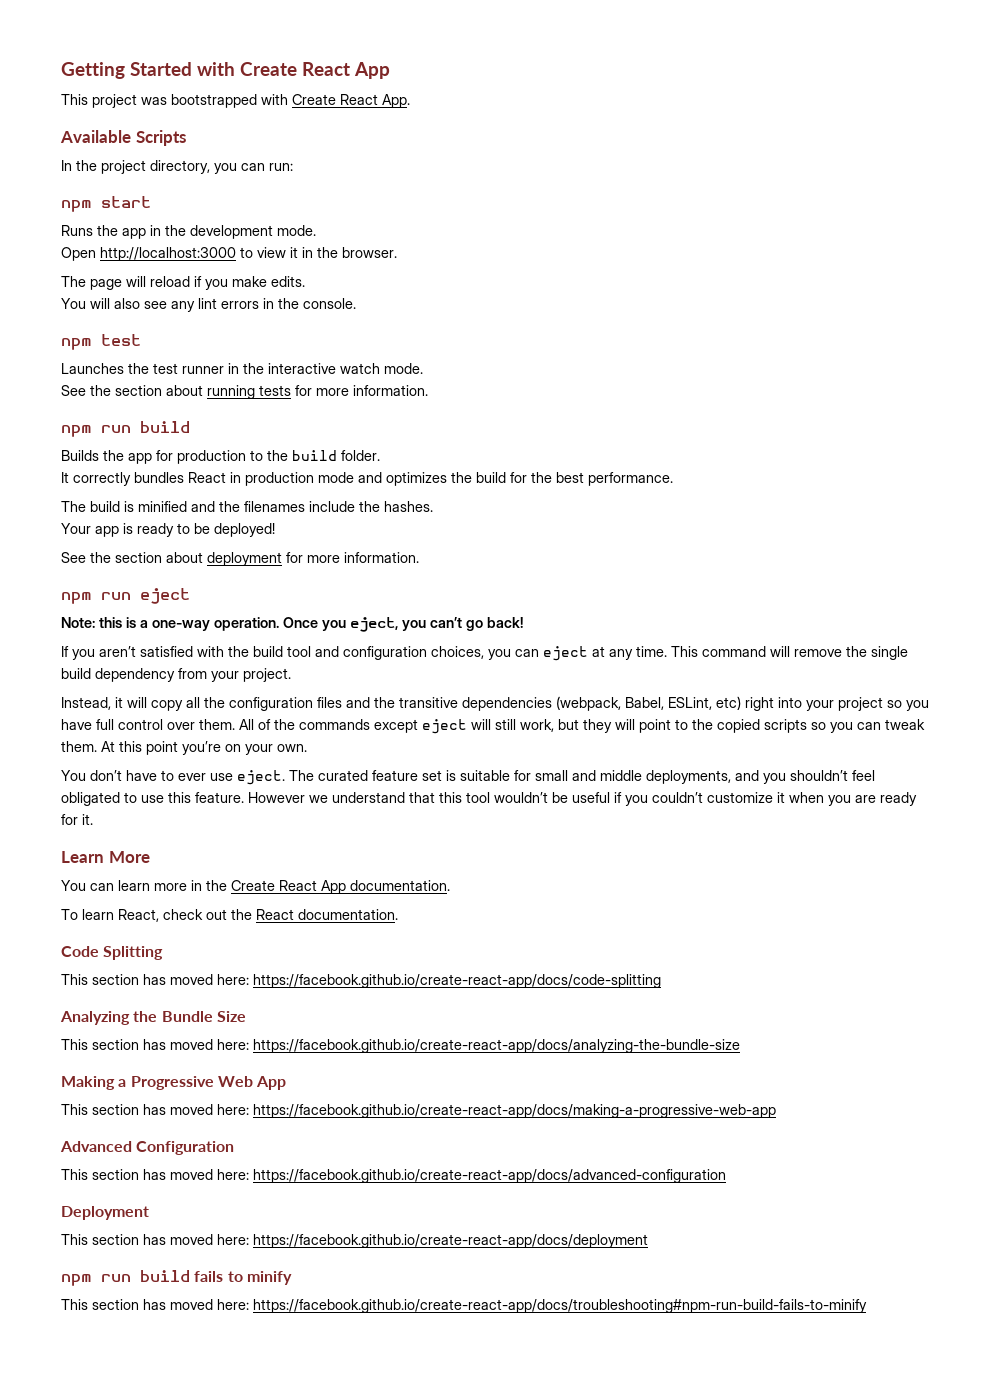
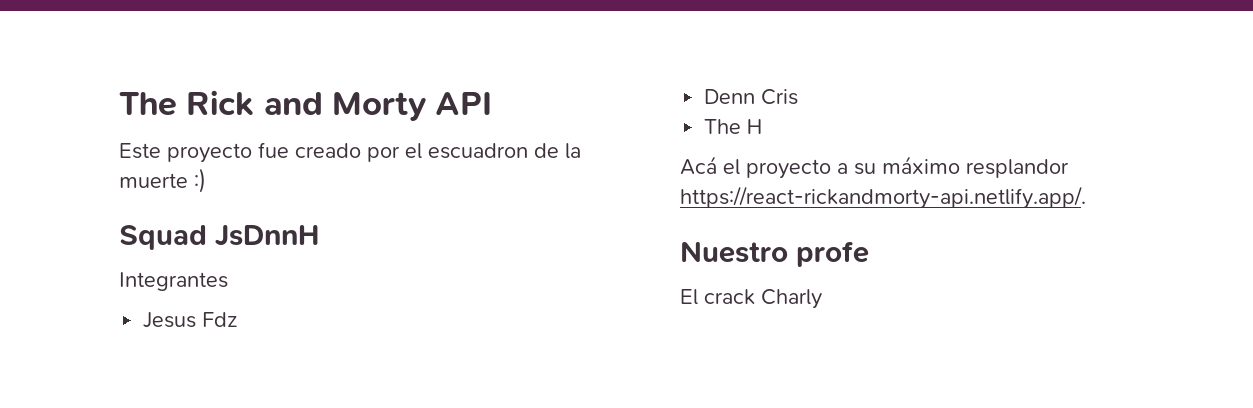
[61,62,390,79] [61,94,410,108] [60,130,186,146] [61,160,293,174] [61,196,151,212] [61,225,316,239] [61,247,397,261] [61,276,305,290] [61,298,356,312] [61,334,141,350] [61,363,423,374] [61,385,428,399] [61,421,190,437] [61,450,380,464] [61,472,673,486] [61,501,433,512] [61,523,275,537] [61,552,419,566] [61,588,190,604] [61,617,523,632] [61,646,908,661] [61,668,291,682] [61,696,929,711] [61,719,925,734] [61,741,307,755] [61,770,875,785] [61,792,917,806] [61,814,93,825] [61,851,150,863] [61,880,450,894] [61,909,398,922] [61,946,164,960] [61,974,661,988] [60,1011,246,1025] [61,1039,740,1053] [61,1076,287,1090] [61,1104,776,1118] [60,1141,235,1155] [61,1169,726,1183] [61,1206,149,1220] [61,1234,648,1248] [61,1270,292,1286] [61,1299,867,1313] Getting Started with Create React App // This project was bootstrapped with Create React App. // Available Scripts // In the project directory, you can run: // npm start // Runs the app in the development mode. // Open http://localhost:3000 to view it in the browser. // The page will reload if you make edits. // You will also see any lint errors in the console. // npm test // Launches the test runner in the interactive watch mode. // See the section about running tests for more information. // npm run build // Builds the app for production to the build folder. // It correctly bundles React in production mode and optimizes the build for the best performance. // The build is minified and the filenames include the hashes. // Your app is ready to be deployed! // See the section about deployment for more information. // npm run eject // Note: this is a one-way operation. Once you eject, you can’t go back! // If you aren’t satisfied with the build tool and configuration choices, you can eject at any time. This command will remove the single build dependency from your project. // Instead, it will copy all the configuration files and the transitive dependencies (webpack, Babel, ESLint, etc) right into your project so you have full control over them. All of the commands except eject will still work, but they will point to the copied scripts so you can tweak them. At this point you’re on your own. // You don’t have to ever use eject. The curated feature set is suitable for small and middle deployments, and you shouldn’t feel obligated to use this feature. However we understand that this tool wouldn’t be useful if you couldn’t customize it when you are ready for it. // Learn More // You can learn more in the Create React App documentation. // To learn React, check out the React documentation. // Code Splitting // This section has moved here: https://facebook.github.io/create-react-app/docs/code-splitting // Analyzing the Bundle Size // This section has moved here: https://facebook.github.io/create-react-app/docs/analyzing-the-bundle-size // Making a Progressive Web App // This section has moved here: https://facebook.github.io/create-react-app/docs/making-a-progressive-web-app // Advanced Configuration // This section has moved here: https://facebook.github.io/create-react-app/docs/advanced-configuration // Deployment // This section has moved here: https://facebook.github.io/create-react-app/docs/deployment // npm run build fails to minify // This section has moved here: https://facebook.github.io/create-react-app/docs/troubleshooting#npm-run-build-fails-to-minify -> [119,90,493,121] [119,142,581,163] [119,168,206,193] [119,225,320,250] [119,272,228,291] [143,312,238,328] [704,89,799,105] [704,119,763,134] [680,156,1069,179] [680,186,1086,209] [680,241,869,267] [680,289,822,309] The Rick and Morty API // Este proyecto fue creado por el escuadron de la muerte :) // Squad JsDnnH // Integrantes // Jesus Fdz // Denn Cris // The H // Acá el proyecto a su máximo resplandor https://react-rickandmorty-api.netlify.app/. // Nuestro profe // El crack Charly

